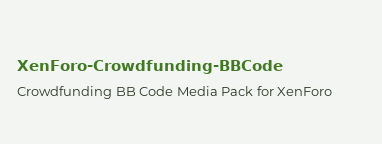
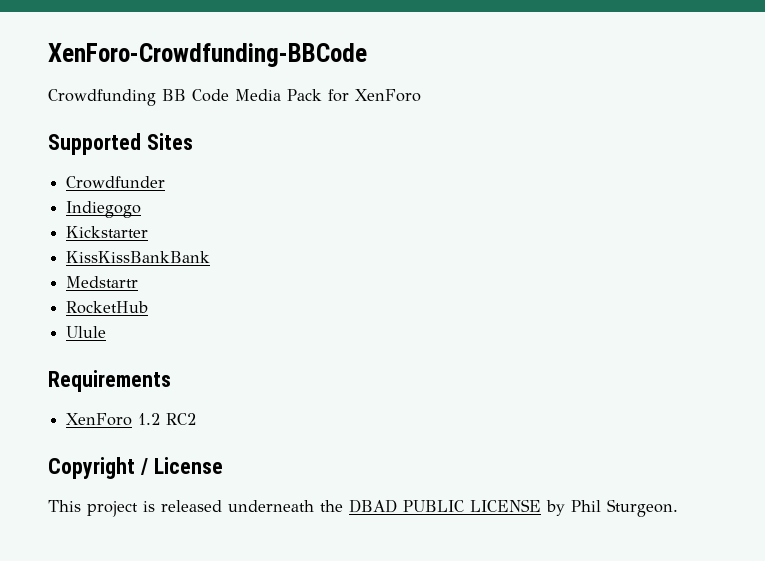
(333, 91) none -> [48,133,193,155] [66,176,166,189] [66,201,142,218] [66,226,149,238] [66,251,211,263] [66,276,139,288] [66,301,149,314] [66,326,107,338] [48,370,171,392] [66,413,197,426] [48,457,223,479] [48,499,678,517] // Supported Sites // Crowdfunder // Indiegogo // Kickstarter // KissKissBankBank // Medstartr // RocketHub // Ulule // Requirements // XenForo 1.2 RC2 // Copyright / License // This project is released underneath the DBAD PUBLIC LICENSE by Phil Sturgeon.

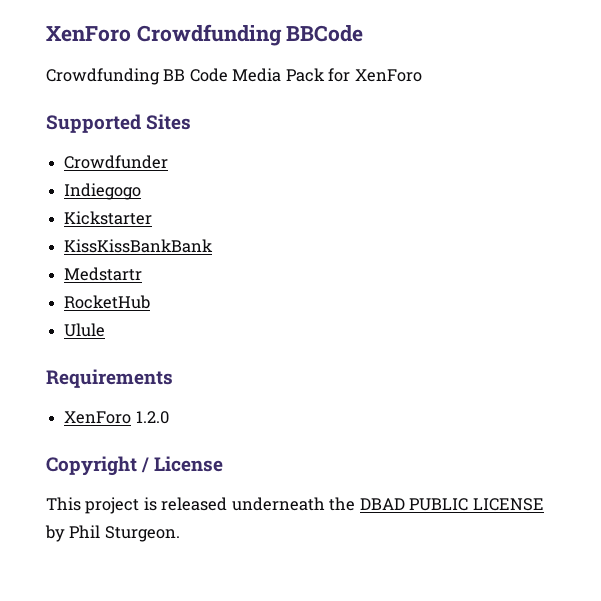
[48,43,367,67] XenForo-Crowdfunding-BBCode -> [46,24,364,46] XenForo Crowdfunding BBCode
[138,413,197,425] 1.2 RC2 -> [135,411,169,424] 1.2.0

